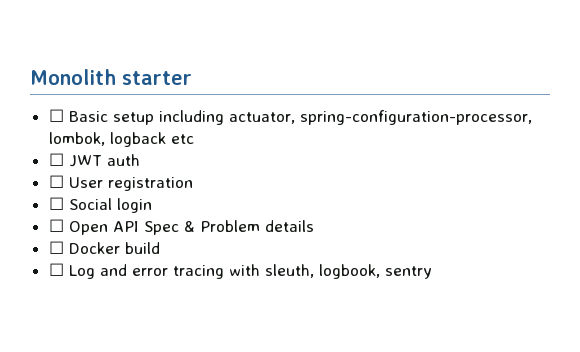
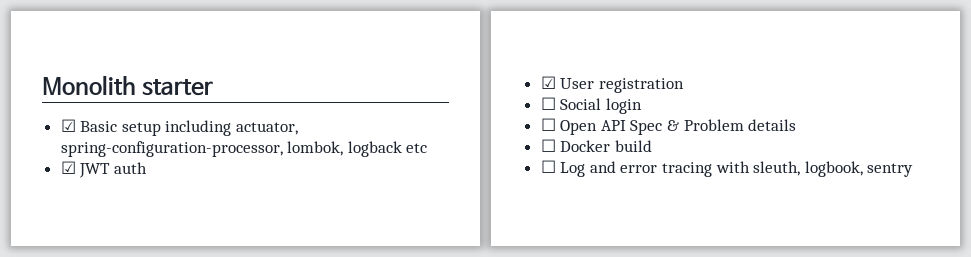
[48,109,64,122] ☐ -> [60,119,76,132] ☑
[48,153,64,166] ☐ -> [60,161,76,174] ☑
[48,175,64,188] ☐ -> [540,76,556,89] ☑

